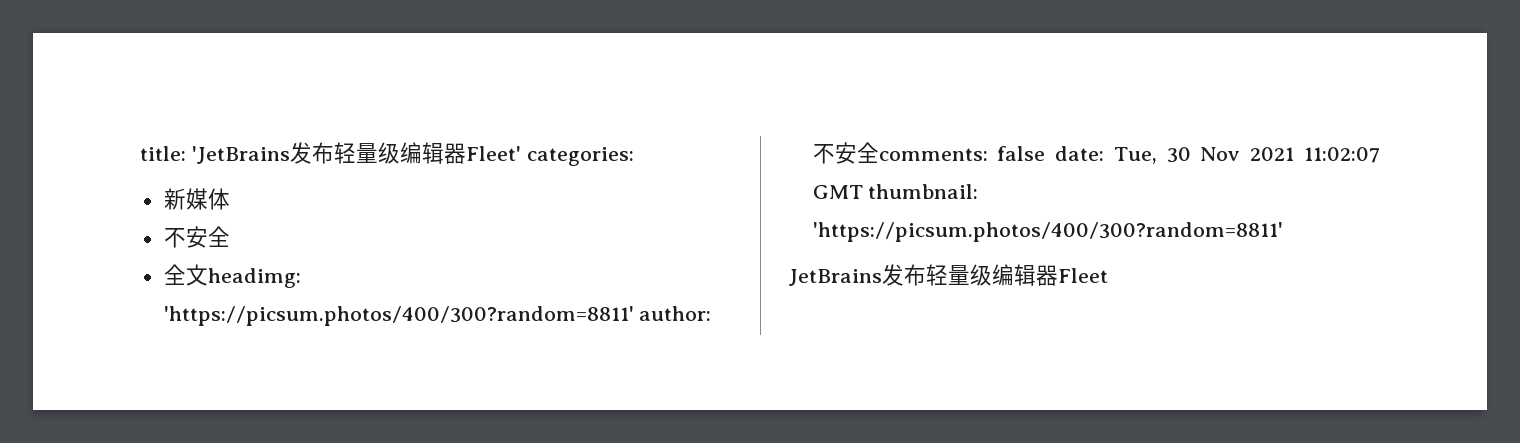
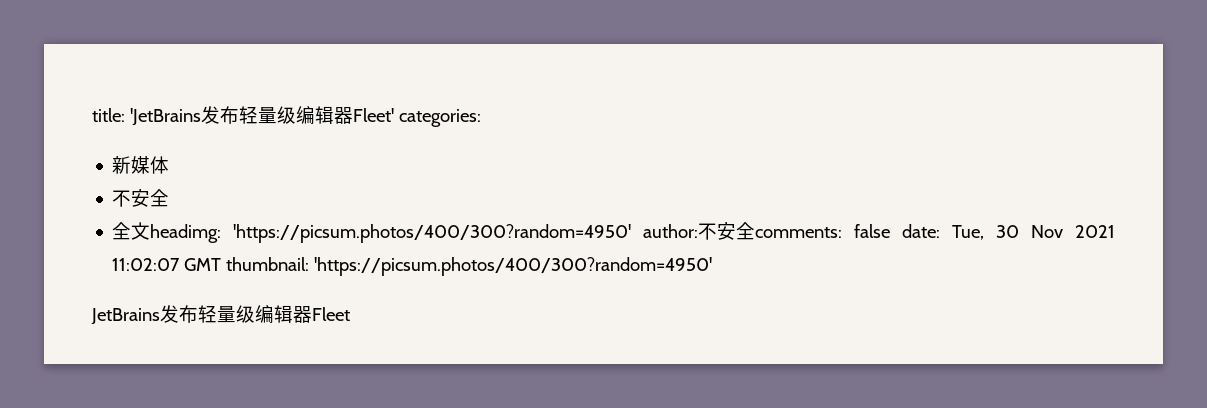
[163,306,634,326] 'https://picsum.photos/400/300?random=8811' -> [233,224,632,243] 'https://picsum.photos/400/300?random=4950'
[812,222,1283,242] 'https://picsum.photos/400/300?random=8811' -> [314,257,713,276] 'https://picsum.photos/400/300?random=4950'

